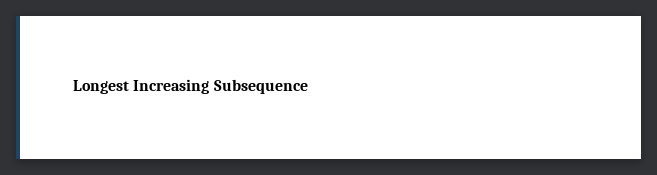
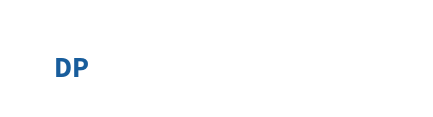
[73,79,308,94] Longest Increasing Subsequence -> [54,58,89,77] DP

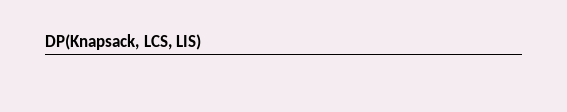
[54,58,89,77] DP -> [45,34,202,50] DP(Knapsack, LCS, LIS)

